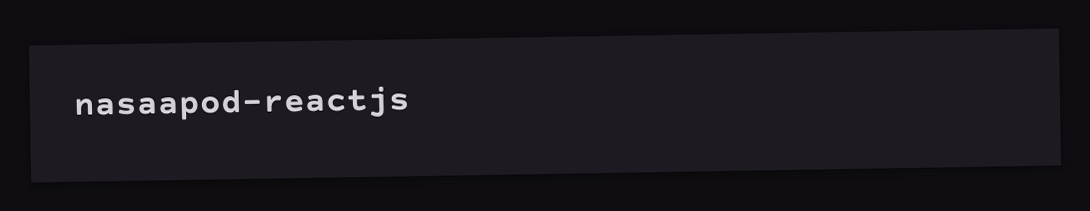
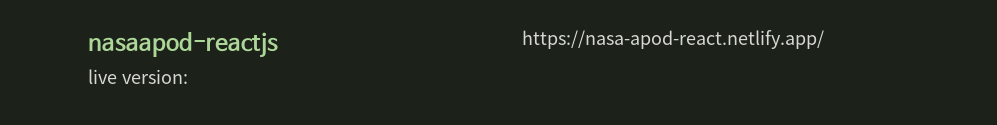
(411, 104) none -> [88,69,188,84] [522,30,824,49] // live version: https://nasa-apod-react.netlify.app/

